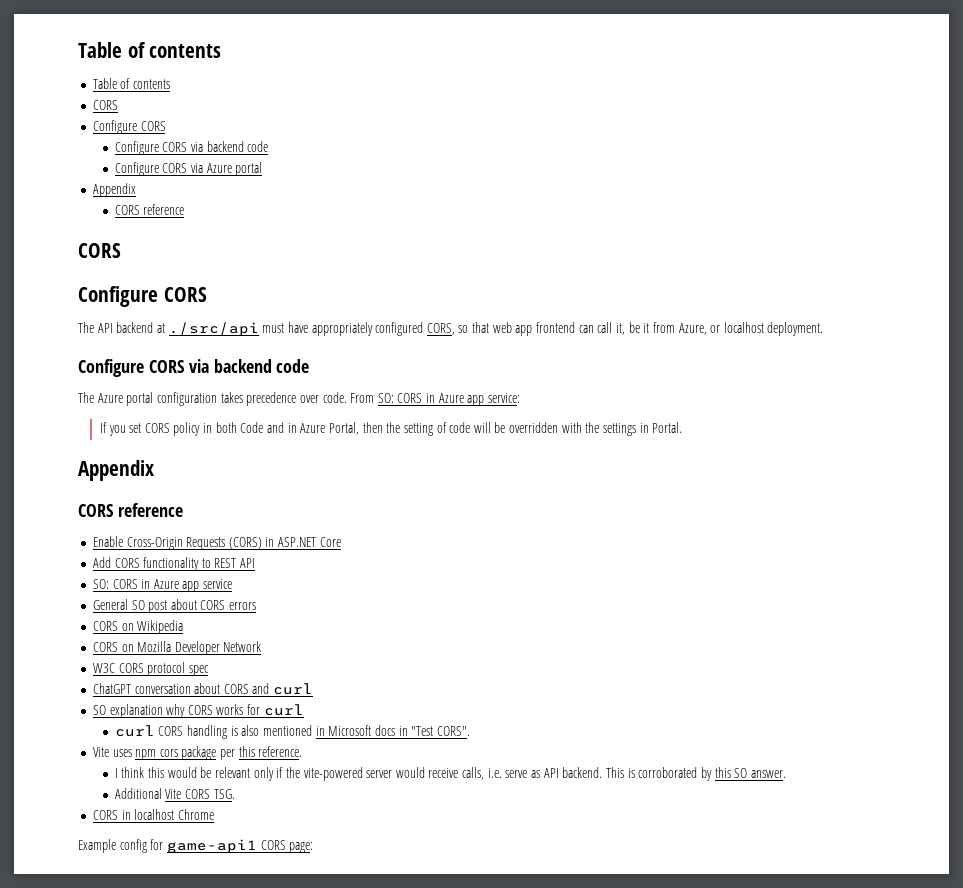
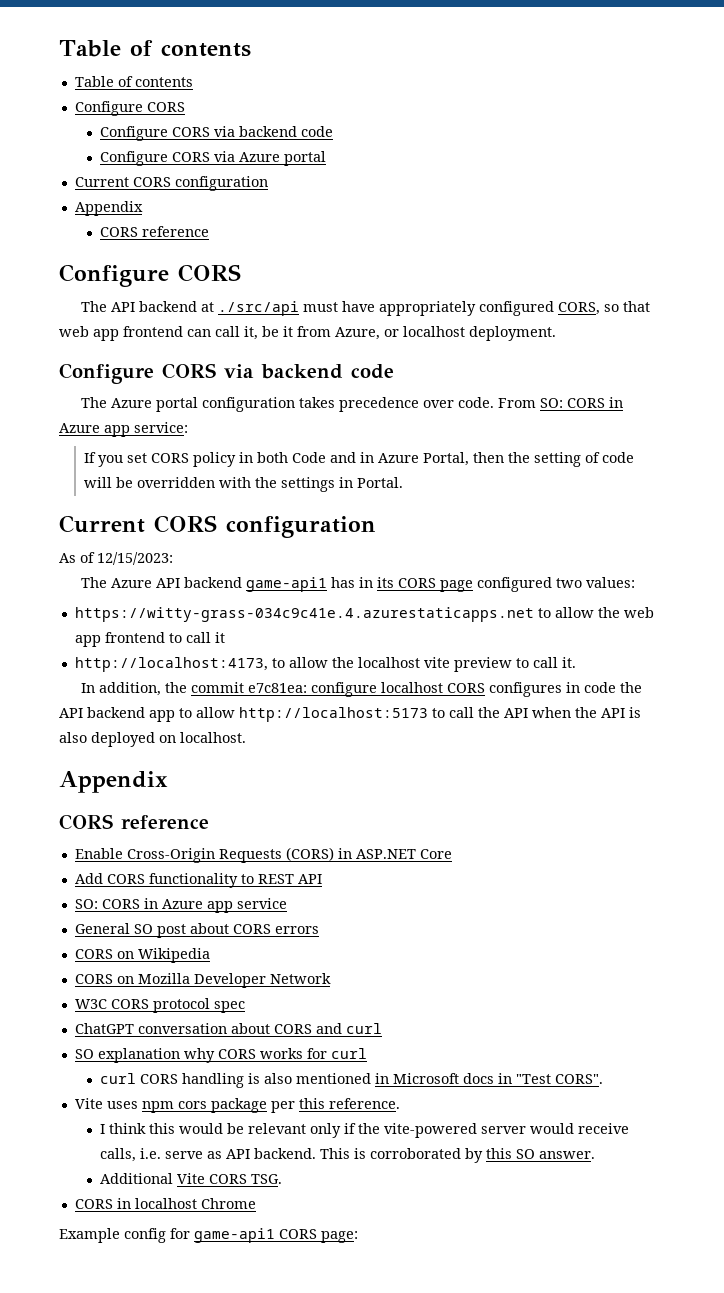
[92,100,118,110] // CORS -> (193, 82) none
[92,183,136,197] [114,204,185,215] [78,243,121,258] // Appendix // CORS reference // CORS -> [74,176,268,191] [74,201,143,216] [100,226,210,237] // Current CORS configuration // Appendix // CORS reference
(683, 427) none -> [59,515,376,538] [59,552,173,565] [80,577,635,592] [74,607,654,622] [74,632,225,647] [74,657,576,672] [80,682,642,697] [59,707,641,722] [59,732,246,747] // Current CORS configuration // As of 12/15/2023: // The Azure API backend game-api1 has in its CORS page configured two values: // https://witty-grass-034c9c41e.4.azurestaticapps.net to allow the web app frontend to call it // http://localhost:4173, to allow the localhost vite preview to call it. // In addition, the commit e7c81ea: configure localhost CORS configures in code the API backend app to allow http://localhost:5173 to call the API when the API is also deployed on localhost.

